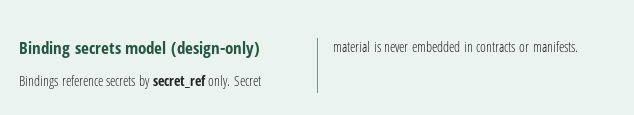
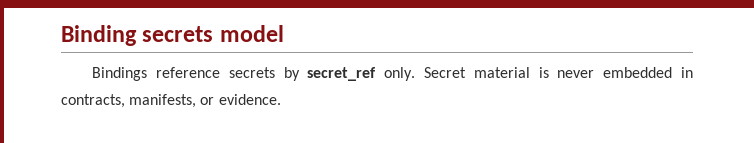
[170,41,260,58] (design-only) -> (284, 33) none
[476,41,578,52] contracts or manifests. -> [61,94,281,108] contracts, manifests, or evidence.

